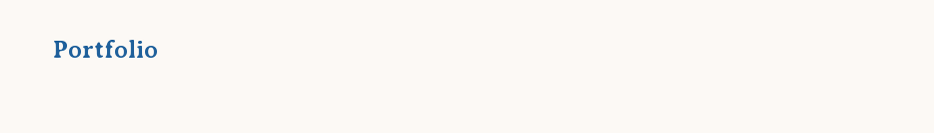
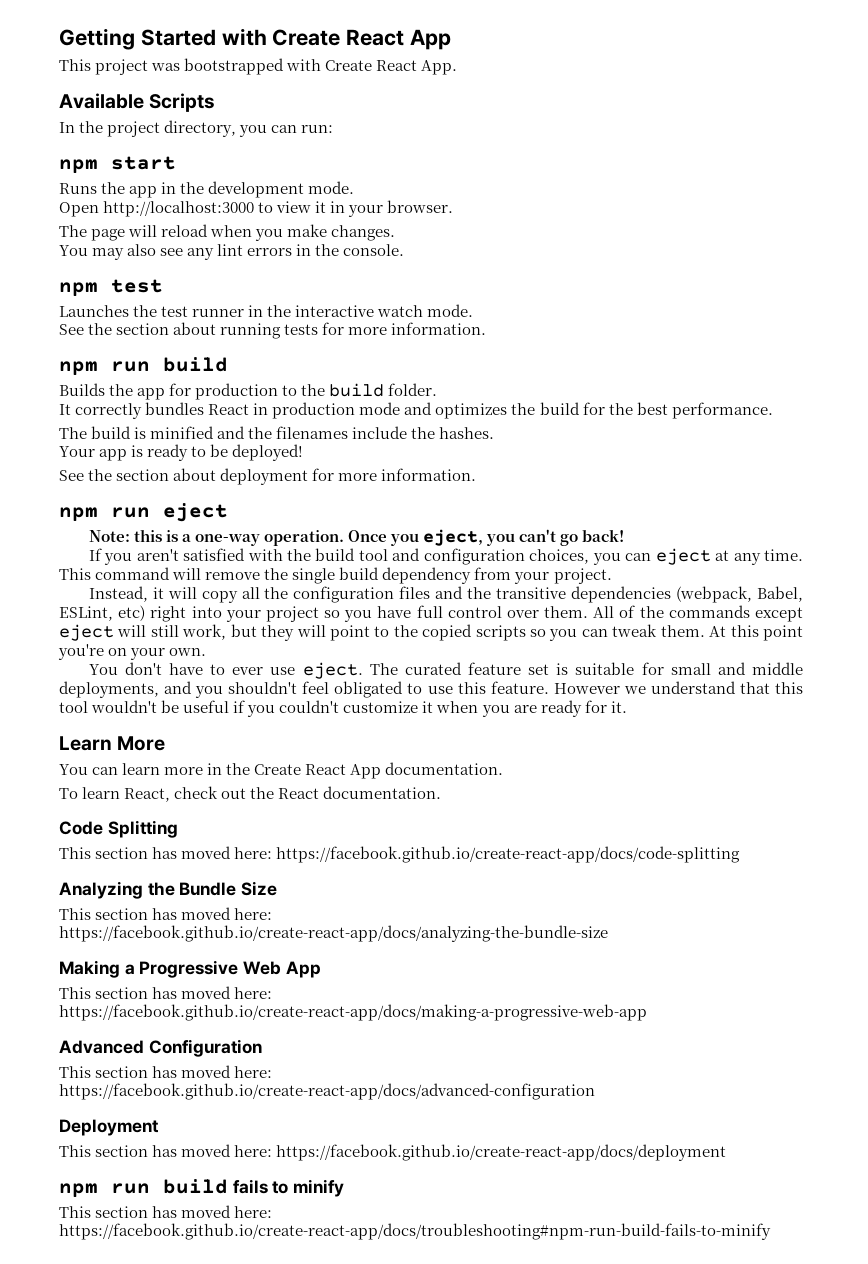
[53,39,159,58] Portfolio -> [59,28,452,50] [59,58,458,75] [59,93,216,112] [59,120,334,137] [59,156,176,173] [59,181,355,198] [59,200,454,217] [59,224,396,241] [59,244,405,260] [59,279,163,296] [59,304,474,317] [59,322,487,339] [59,357,228,375] [59,383,438,400] [59,402,773,419] [59,426,495,439] [59,444,304,461] [59,468,477,485] [59,503,228,522] [88,529,625,546] [88,548,804,565] [59,567,612,584] [88,586,803,603] [59,605,803,622] [59,624,804,641] [58,644,207,660] [88,662,804,679] [59,681,803,698] [59,700,627,717] [59,736,166,751] [59,762,504,779] [59,786,442,802] [59,820,178,838] [59,846,741,863] [59,881,278,899] [59,907,273,920] [59,925,608,942] [59,960,321,978] [59,986,273,999] [59,1004,647,1021] [59,1039,262,1057] [59,1065,273,1078] [59,1083,595,1100] [59,1119,159,1136] [59,1144,727,1161] [59,1179,345,1197] [59,1205,273,1218] [59,1223,771,1240] Getting Started with Create React App // This project was bootstrapped with Create React App. // Available Scripts // In the project directory, you can run: // npm start // Runs the app in the development mode. // Open http://localhost:3000 to view it in your browser. // The page will reload when you make changes. // You may also see any lint errors in the console. // npm test // Launches the test runner in the interactive watch mode. // See the section about running tests for more information. // npm run build // Builds the app for production to the build folder. // It correctly bundles React in production mode and optimizes the build for the best performance. // The build is minified and the filenames include the hashes. // Your app is ready to be deployed! // See the section about deployment for more information. // npm run eject // Note: this is a one-way operation. Once you eject, you can't go back! // If you aren't satisfied with the build tool and configuration choices, you can eject at any time. This command will remove the single build dependency from your project. // Instead, it will copy all the configuration files and the transitive dependencies (webpack, Babel, ESLint, etc) right into your project so you have full control over them. All of the commands except eject will still work, but they will point to the copied scripts so you can tweak them. At this point you're on your own. // You don't have to ever use eject. The curated feature set is suitable for small and middle deployments, and you shouldn't feel obligated to use this feature. However we understand that this tool wouldn't be useful if you couldn't customize it when you are ready for it. // Learn More // You can learn more in the Create React App documentation. // To learn React, check out the React documentation. // Code Splitting // This section has moved here: https://facebook.github.io/create-react-app/docs/code-splitting // Analyzing the Bundle Size // This section has moved here: https://facebook.github.io/create-react-app/docs/analyzing-the-bundle-size // Making a Progressive Web App // This section has moved here: https://facebook.github.io/create-react-app/docs/making-a-progressive-web-app // Advanced Configuration // This section has moved here: https://facebook.github.io/create-react-app/docs/advanced-configuration // Deployment // This section has moved here: https://facebook.github.io/create-react-app/docs/deployment // npm run build fails to minify // This section has moved here: https://facebook.github.io/create-react-app/docs/troubleshooting#npm-run-build-fails-to-minify

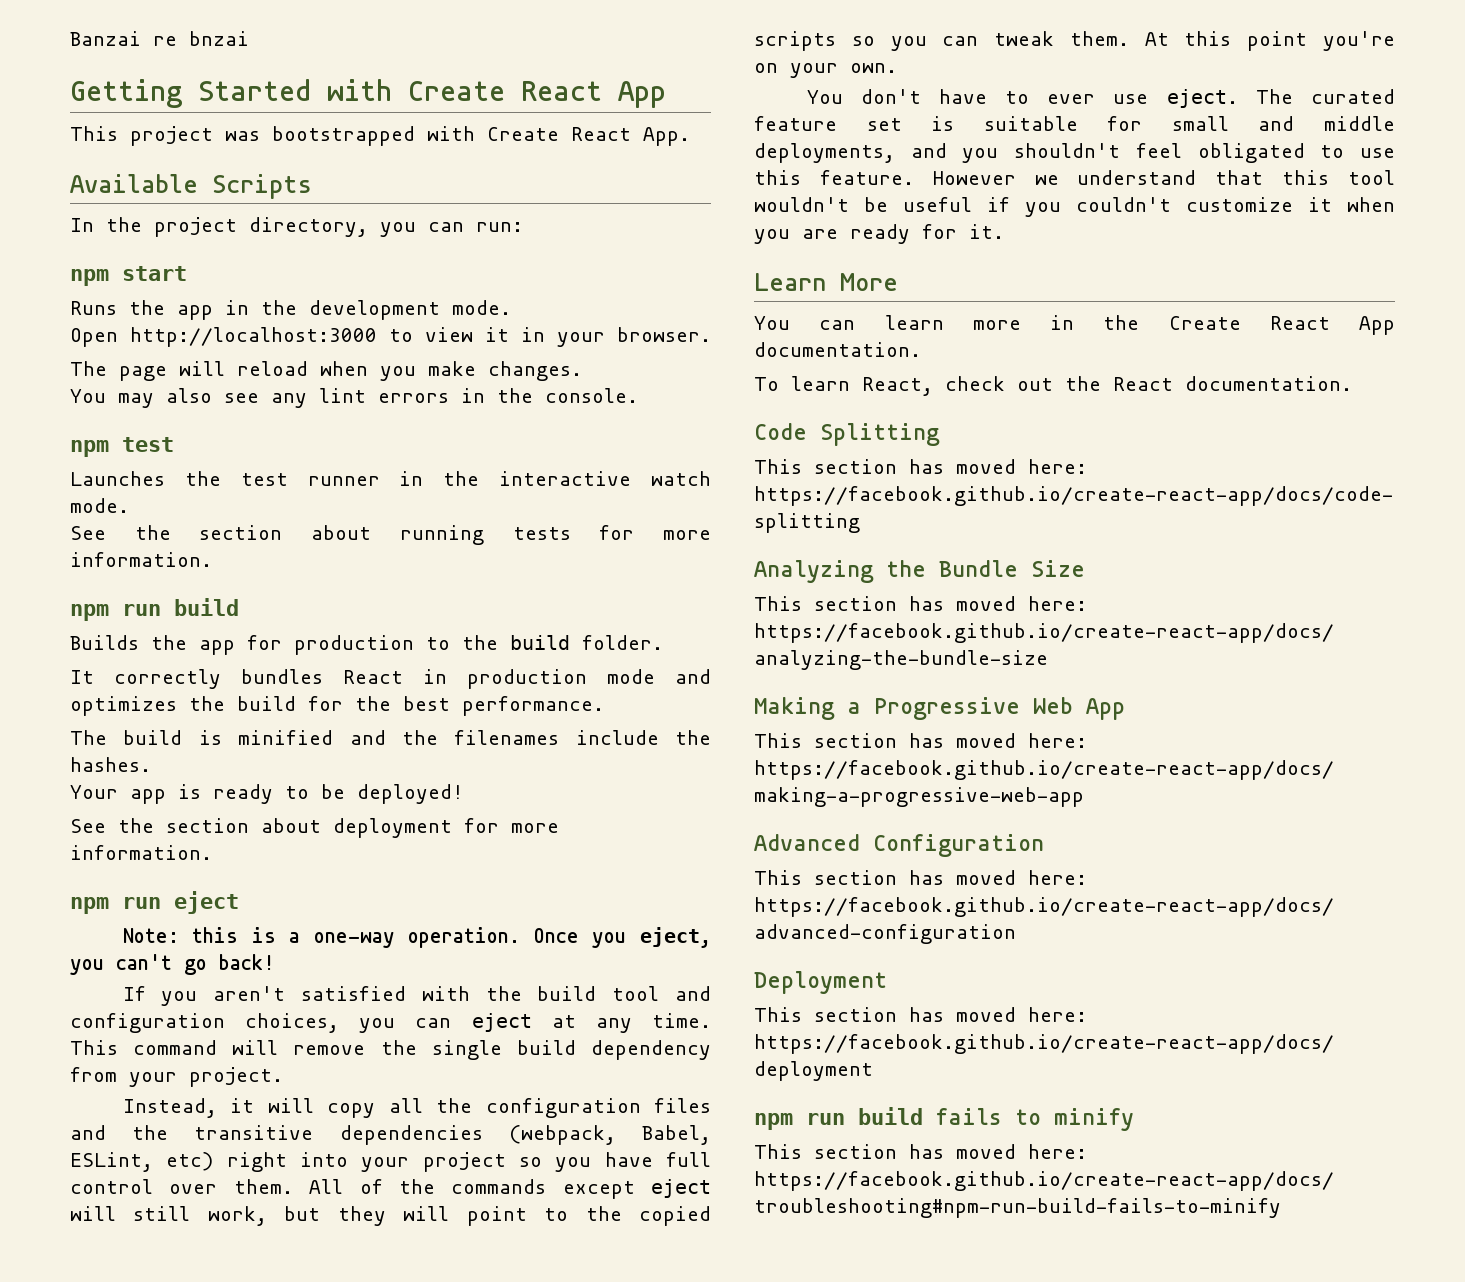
(59, 39) none -> [70,31,249,46] Banzai re bnzai //

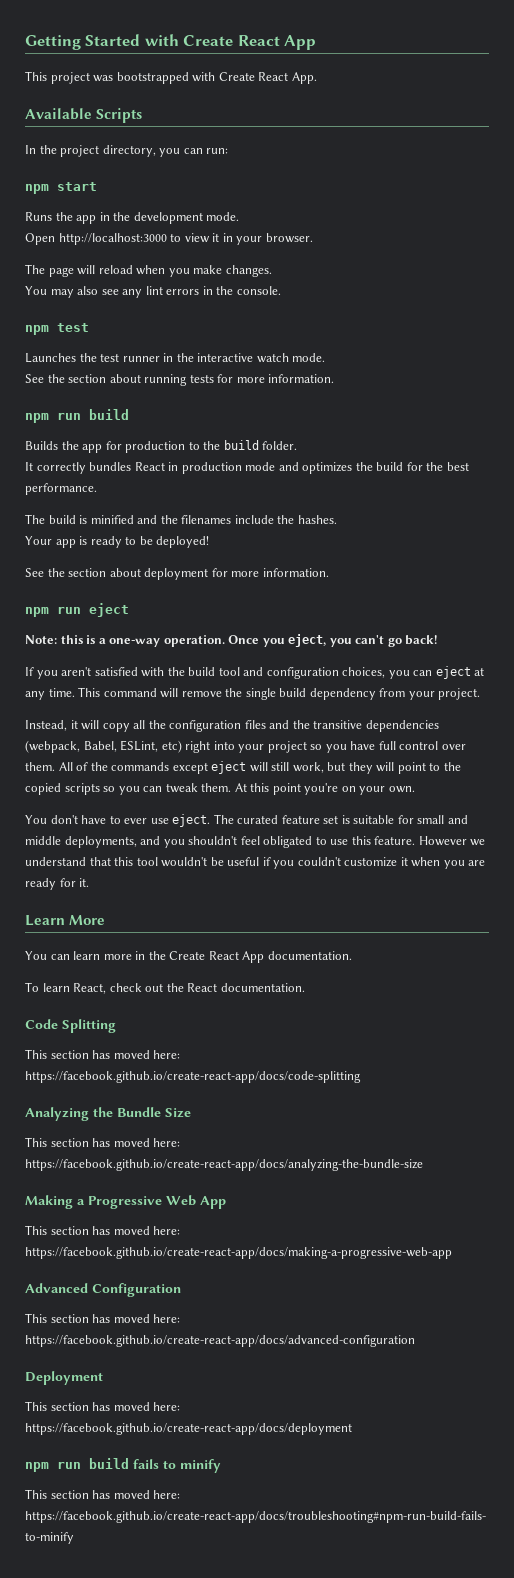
[70,31,249,46] Banzai re bnzai // -> (25, 42) none

